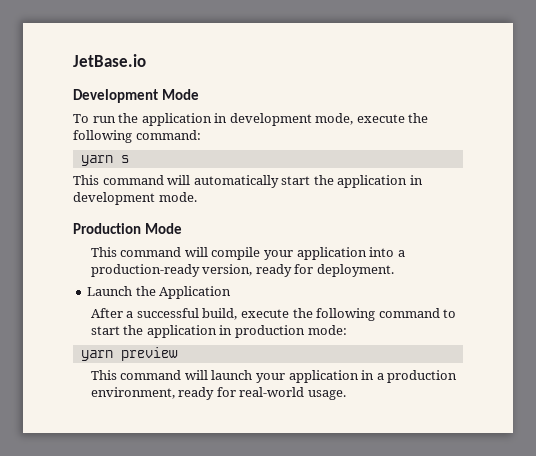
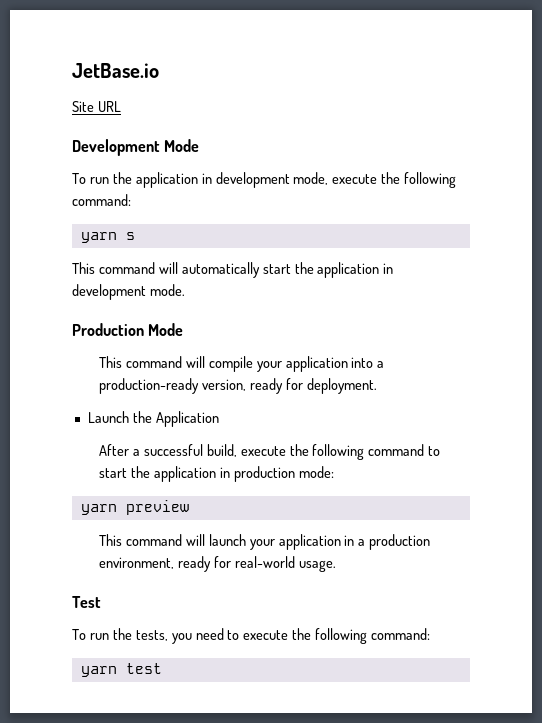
(146, 60) none -> [72,101,121,112] // Site URL
(346, 395) none -> [72,596,101,608] [72,628,431,644] [80,663,162,677] // Test // To run the tests, you need to execute the following command: // yarn test

